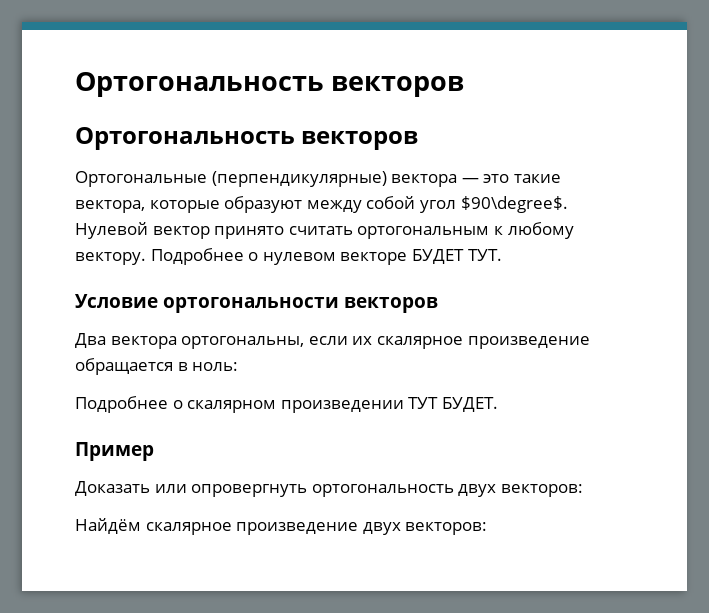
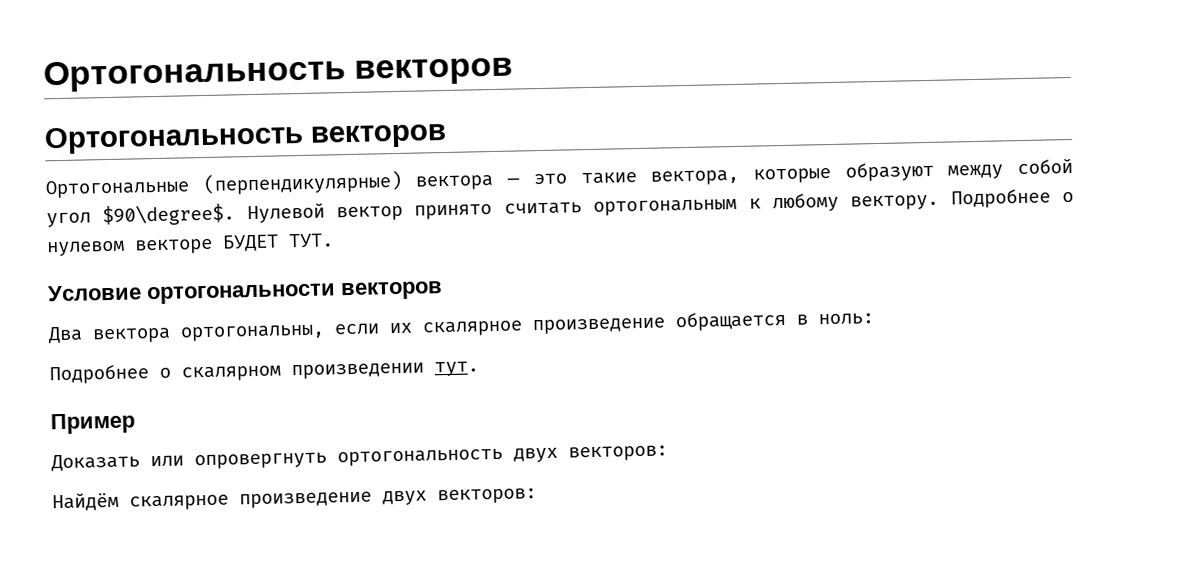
[408,397,498,412] ТУТ БУДЕТ. -> [434,361,479,377] тут.

